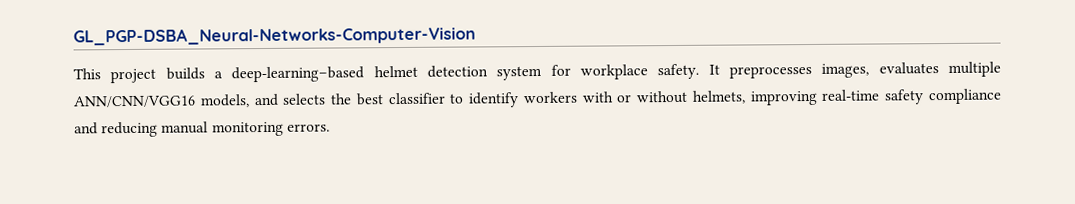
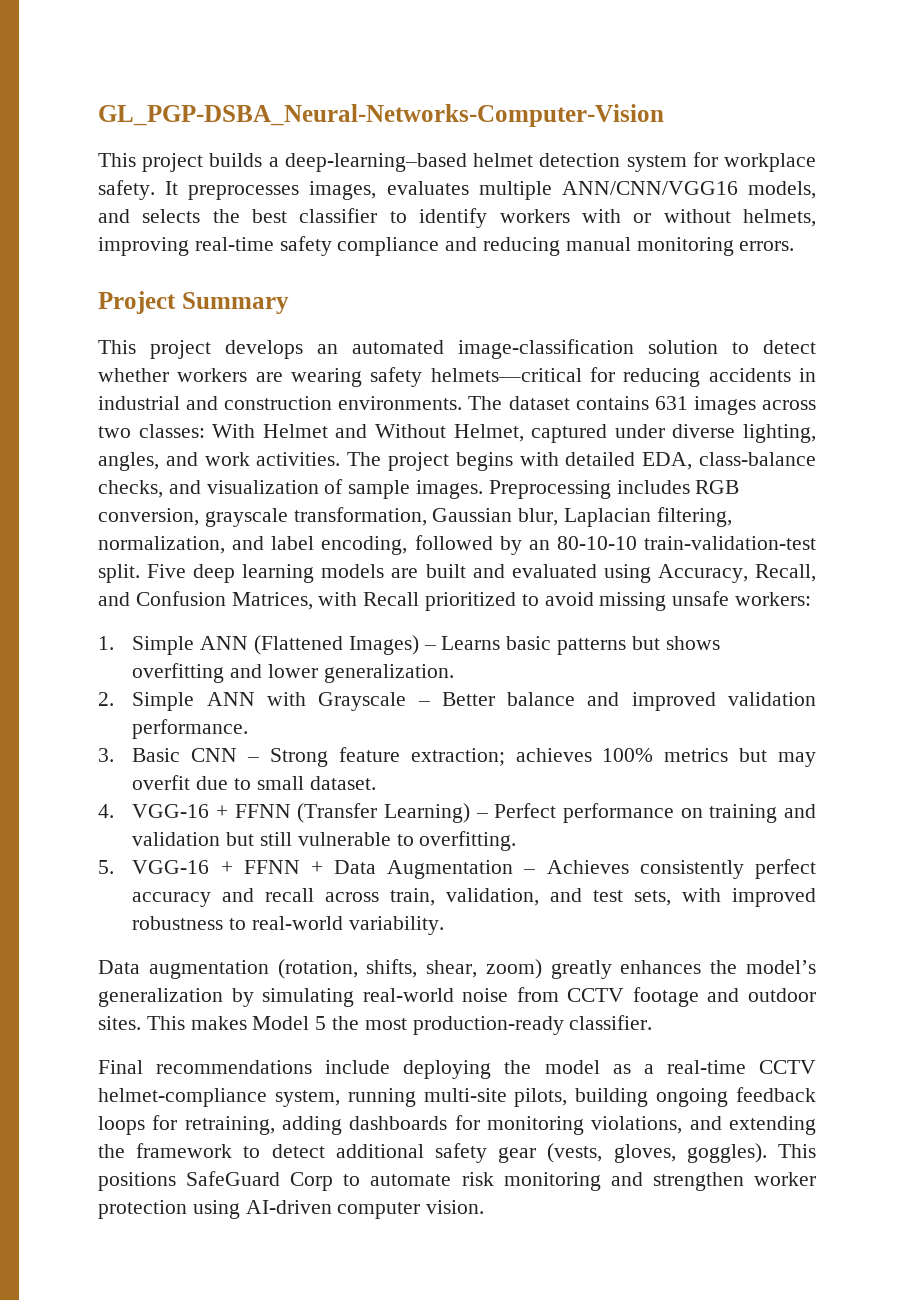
(330, 127) none -> [98,291,289,314] [98,339,816,359] [98,367,817,387] [98,396,816,415] [98,424,817,443] [98,452,816,471] [98,479,740,499] [98,507,732,527] [98,535,816,555] [98,564,816,583] [98,591,812,611] [98,635,720,655] [132,663,454,683] [98,692,816,711] [132,719,249,739] [98,747,816,767] [132,775,376,790] [98,803,816,823] [132,831,517,851] [98,859,816,879] [132,888,816,907] [132,916,444,935] [98,959,817,979] [98,987,816,1007] [98,1015,653,1035] [98,1060,816,1079] [98,1087,816,1107] [98,1115,816,1135] [98,1143,816,1163] [98,1171,816,1191] [98,1200,485,1219] // Project Summary // This project develops an automated image-classification solution to detect whether workers are wearing safety helmets—critical for reducing accidents in industrial and construction environments. The dataset contains 631 images across two classes: With Helmet and Without Helmet, captured under diverse lighting, angles, and work activities. The project begins with detailed EDA, class-balance checks, and visualization of sample images. Preprocessing includes RGB conversion, grayscale transformation, Gaussian blur, Laplacian filtering, normalization, and label encoding, followed by an 80-10-10 train-validation-test split. Five deep learning models are built and evaluated using Accuracy, Recall, and Confusion Matrices, with Recall prioritized to avoid missing unsafe workers: // 1. Simple ANN (Flattened Images) – Learns basic patterns but shows overfitting and lower generalization. // 2. Simple ANN with Grayscale – Better balance and improved validation performance. // 3. Basic CNN – Strong feature extraction; achieves 100% metrics but may overfit due to small dataset. // 4. VGG-16 + FFNN (Transfer Learning) – Perfect performance on training and validation but still vulnerable to overfitting. // 5. VGG-16 + FFNN + Data Augmentation – Achieves consistently perfect accuracy and recall across train, validation, and test sets, with improved robustness to real-world variability. // Data augmentation (rotation, shifts, shear, zoom) greatly enhances the model’s generalization by simulating real-world noise from CCTV footage and outdoor sites. This makes Model 5 the most production-ready classifier. // Final recommendations include deploying the model as a real-time CCTV helmet-compliance system, running multi-site pilots, building ongoing feedback loops for retraining, adding dashboards for monitoring violations, and extending the framework to detect additional safety gear (vests, gloves, goggles). This positions SafeGuard Corp to automate risk monitoring and strengthen worker protection using AI-driven computer vision.

